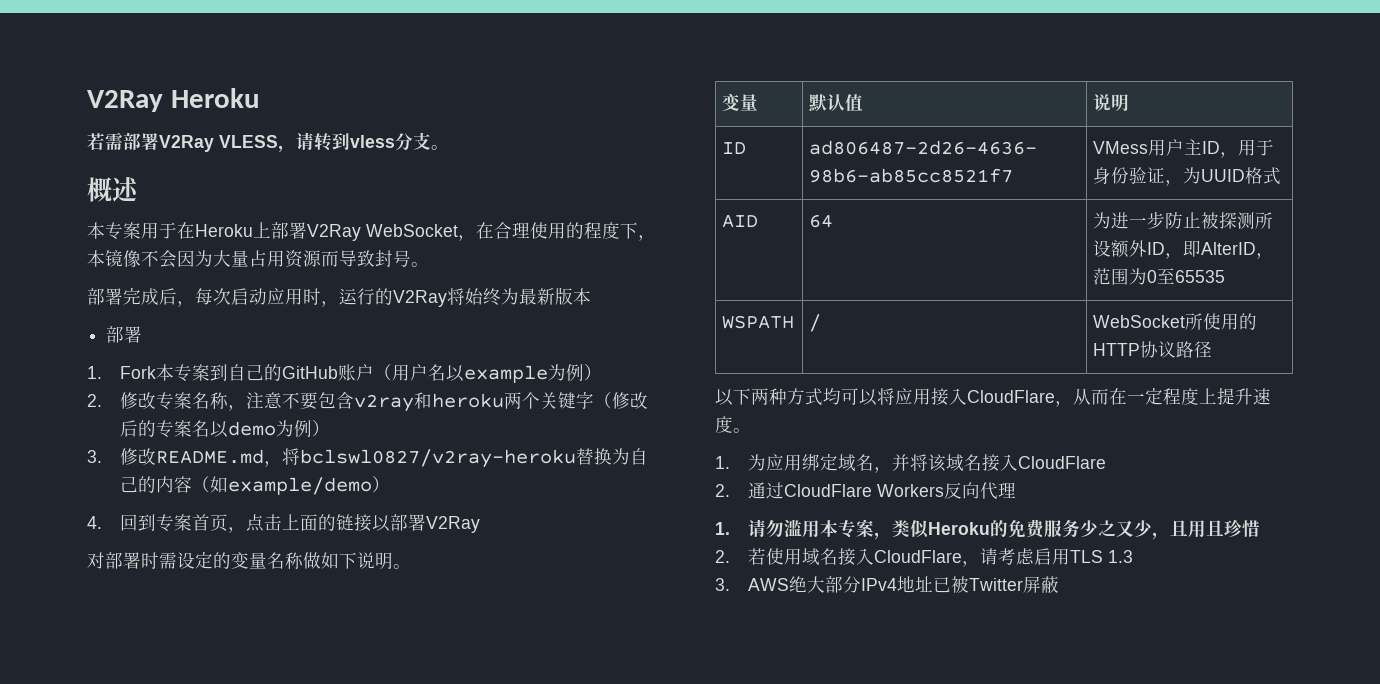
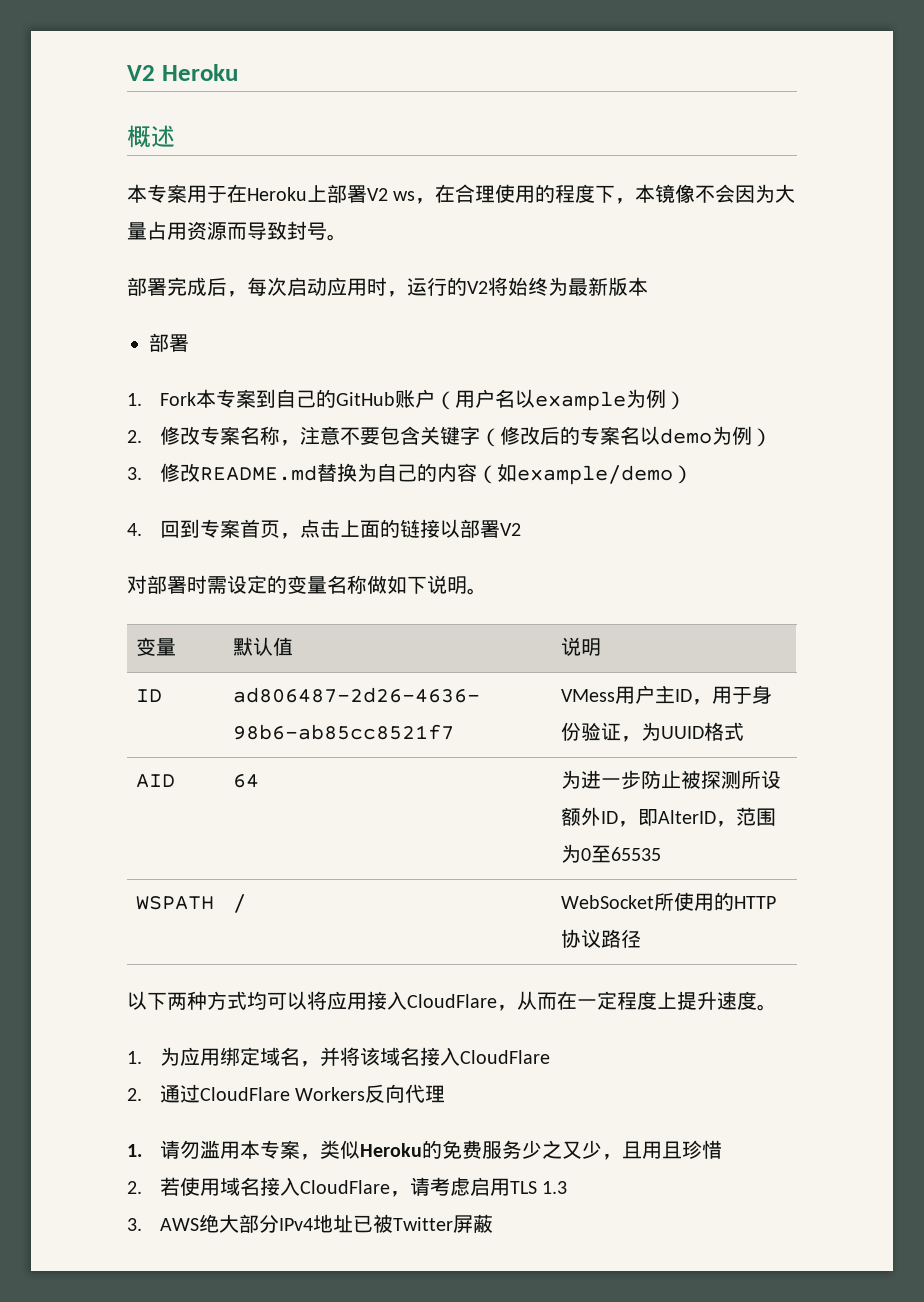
[87,88,260,112] [87,132,449,153] V2Ray Heroku // 若需部署V2Ray VLESS，请转到vless分支。 -> [127,64,238,81] V2 Heroku
[307,224,458,241] V2Ray WebSocket -> [367,188,416,201] V2 ws
[393,290,447,307] V2Ray -> [467,281,488,294] V2
[354,392,541,412] v2ray和heroku两个 -> (420, 435) none
[264,448,577,468] ，将bclswl0827/v2ray-heroku -> (317, 473) none
[426,516,481,533] V2Ray -> [499,523,521,536] V2

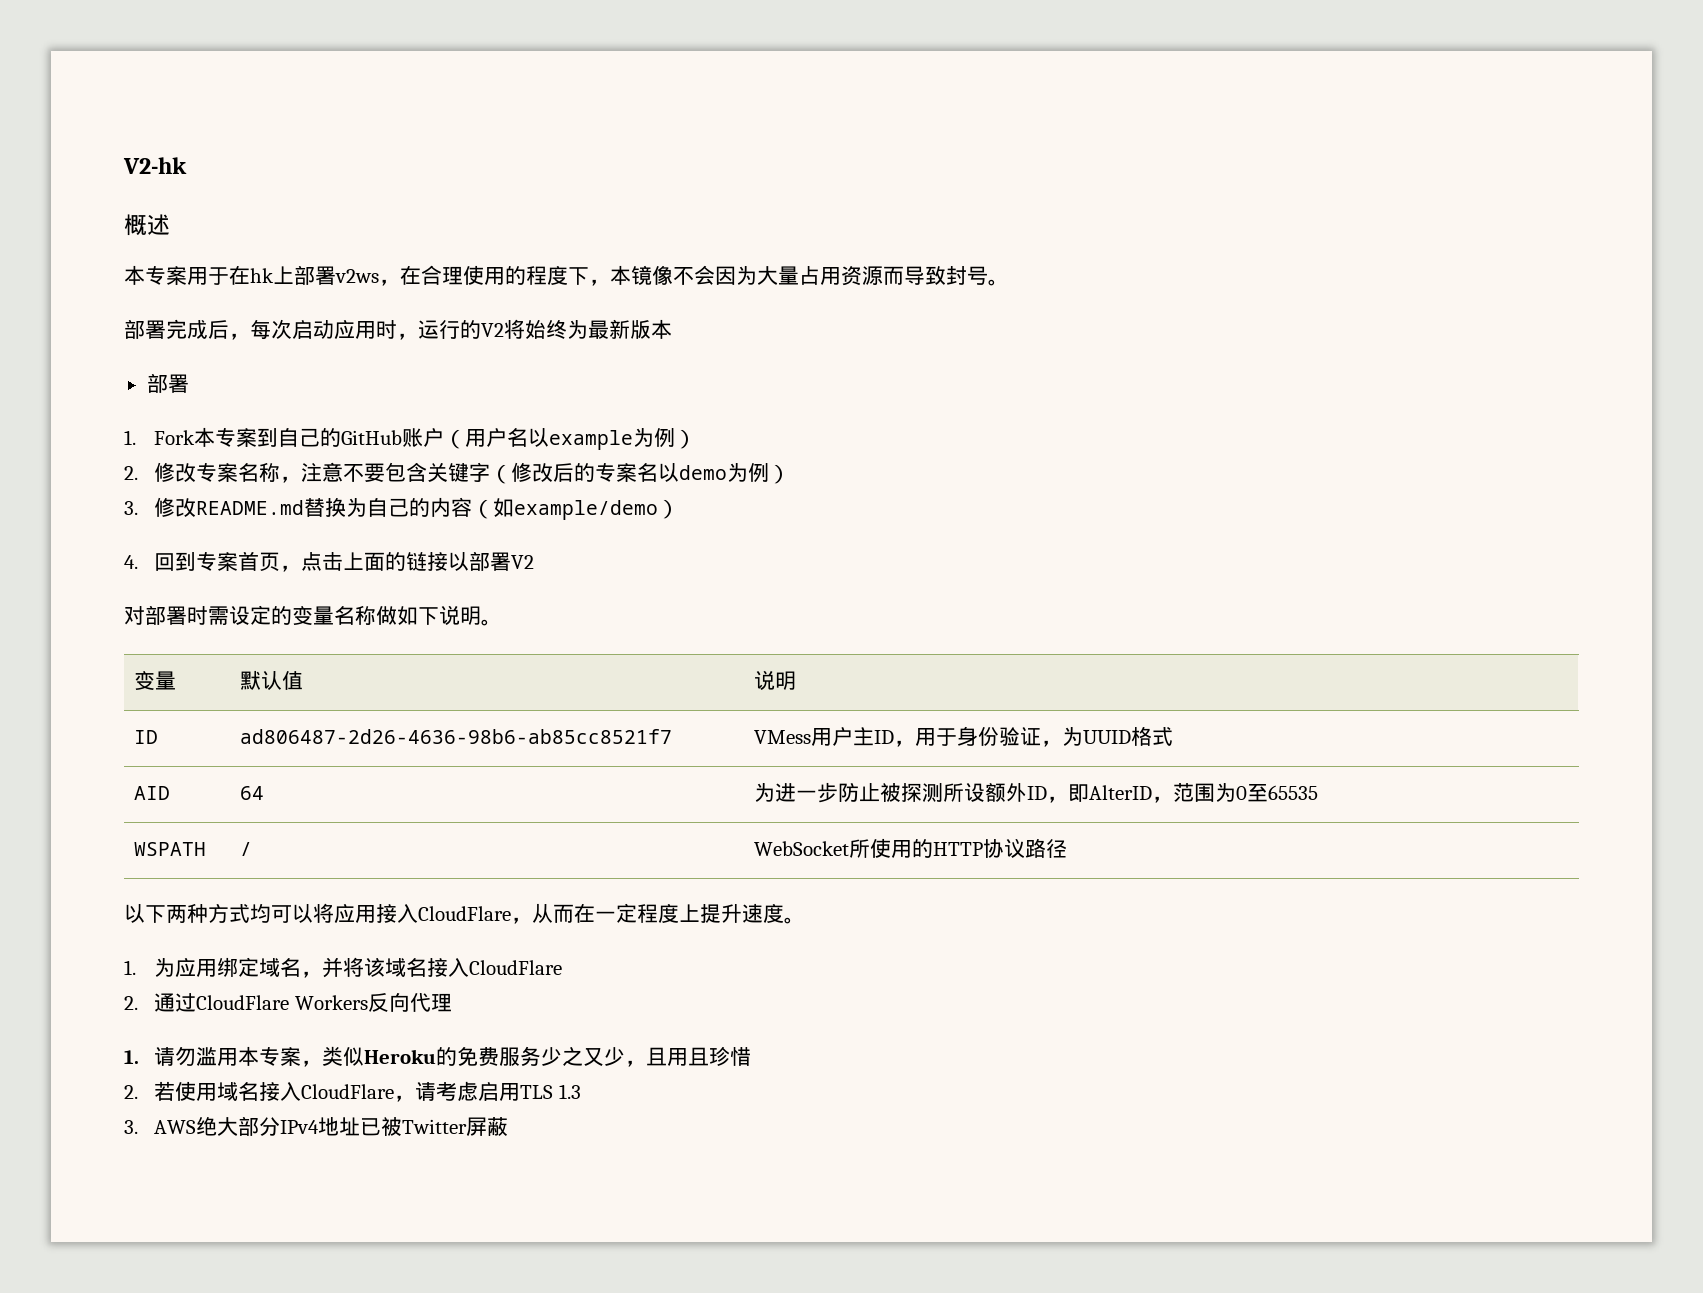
[127,64,238,81] V2 Heroku -> [123,157,187,174] V2-hk
[247,184,416,203] Heroku上部署V2 ws -> [250,265,379,285] hk上部署v2ws

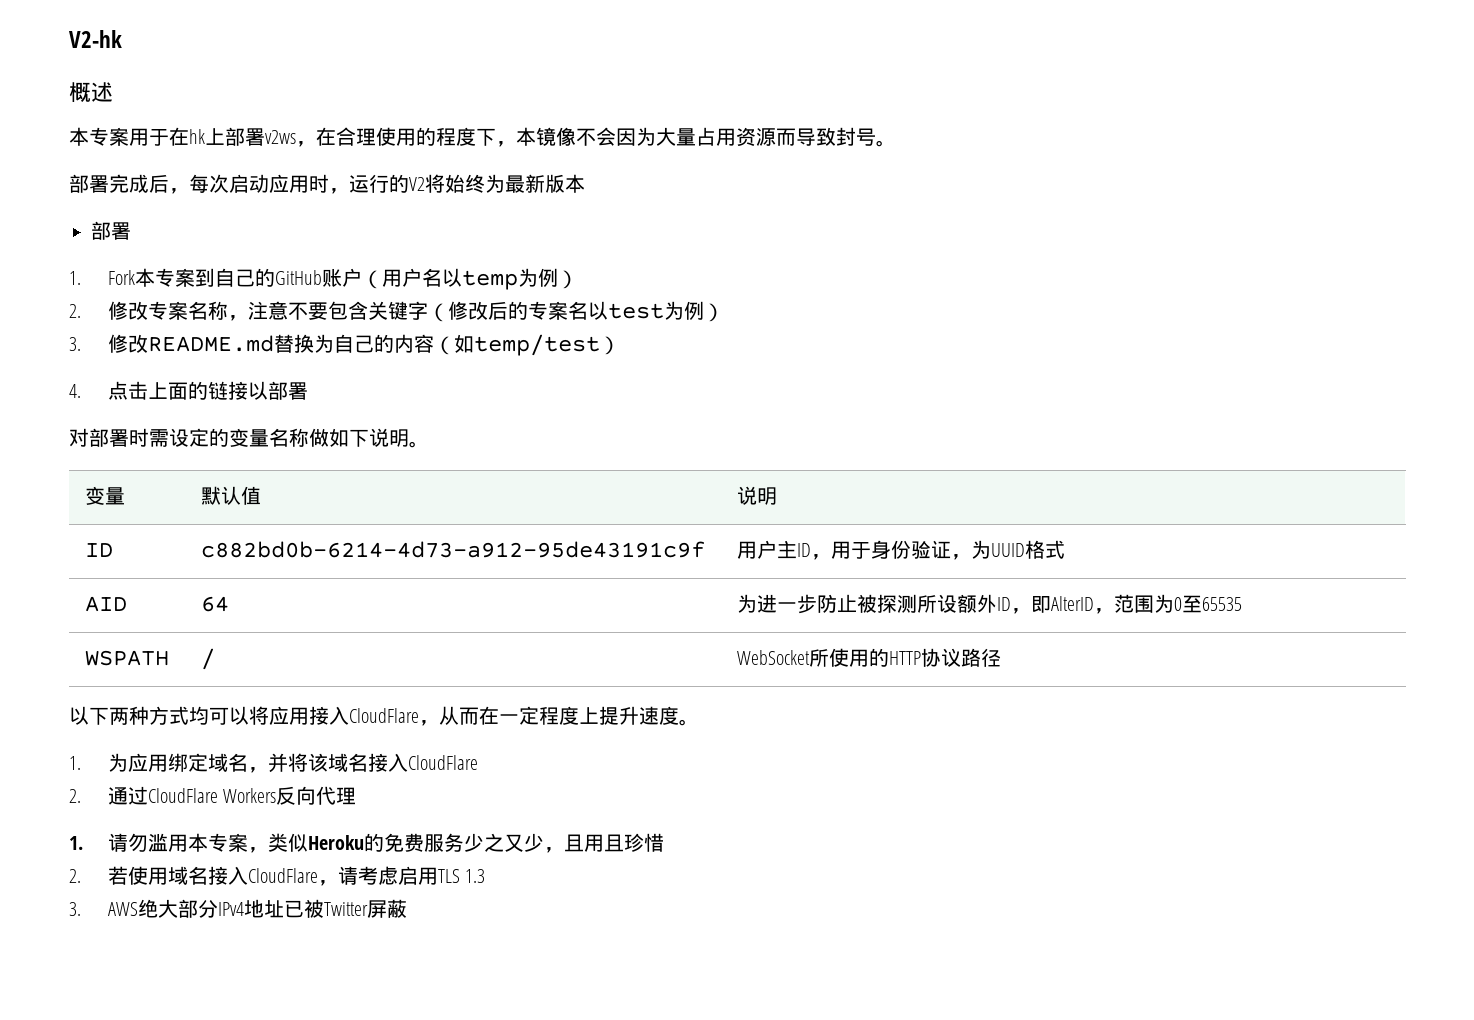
[548,430,633,450] example -> [461,270,518,290] temp
[678,465,727,480] demo -> [607,303,664,319] test
[513,500,658,520] example/demo -> [473,334,600,356] temp/test
[153,551,301,572] 回到专案首页， -> (81, 391) none
[510,555,534,569] V2 -> (308, 391) none
[240,729,673,744] [754,730,812,744] ad806487-2d26-4636-98b6-ab85cc8521f7 | VMess -> [200,541,705,558] c882bd0b-6214-4d73-a912-95de43191c9f |

